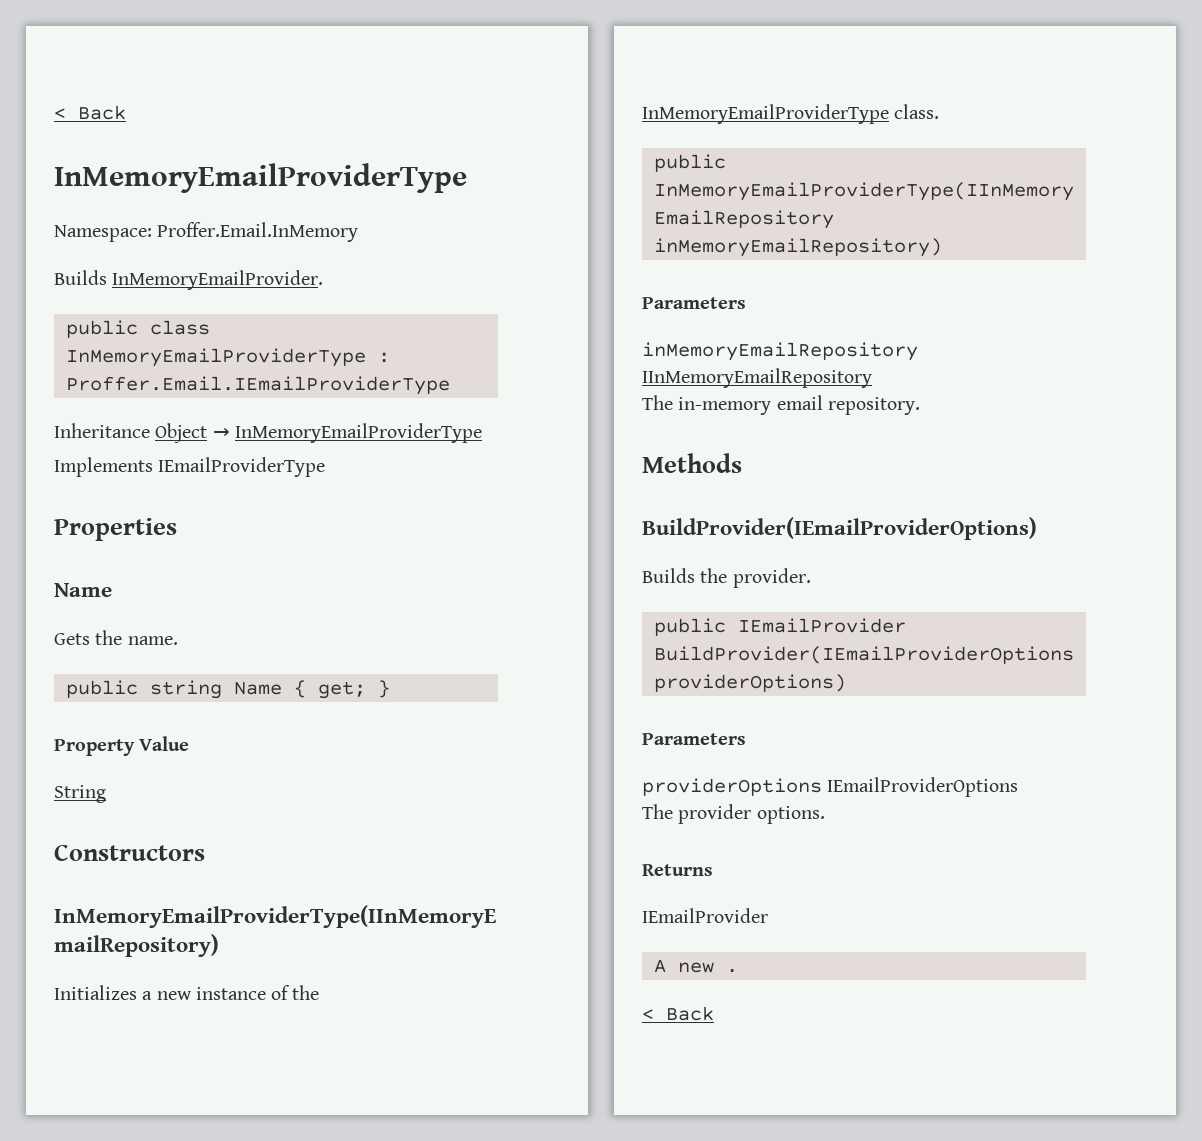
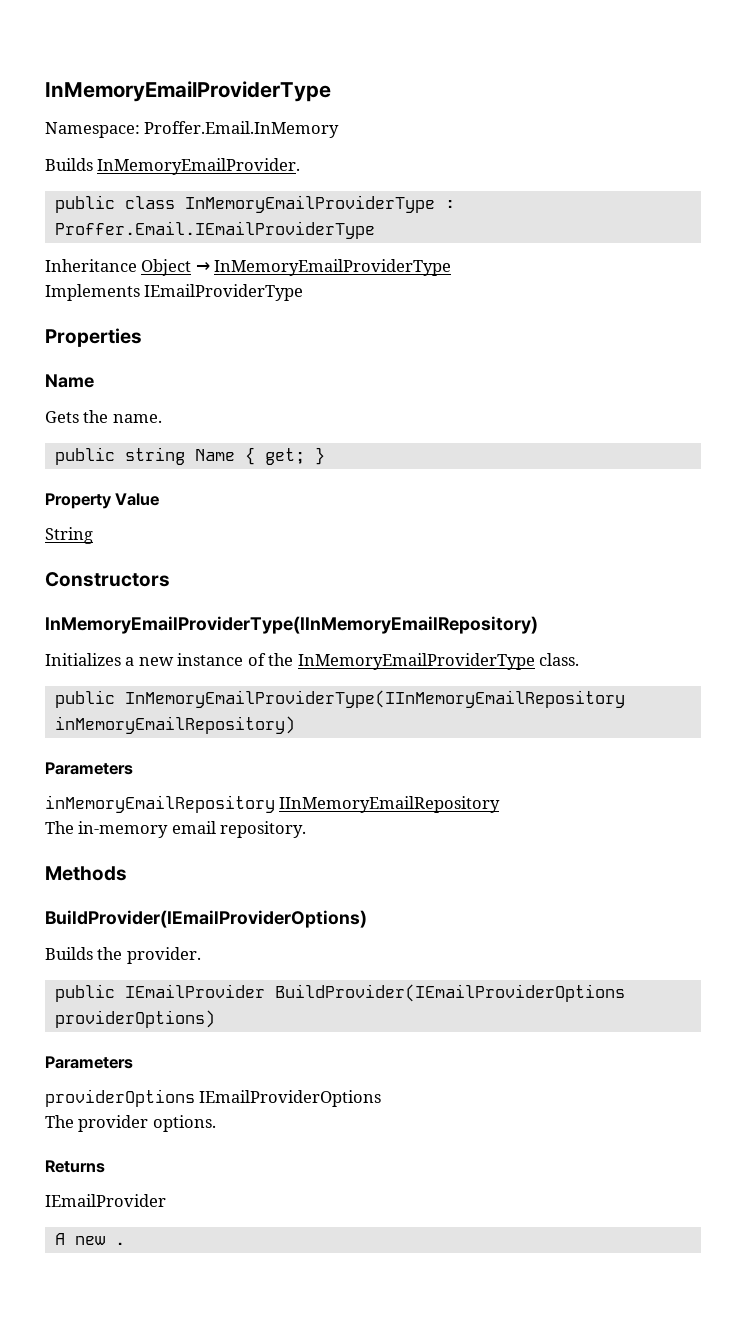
[54,105,126,120] < Back // -> (45, 91) none
[642,1006,714,1021] // < Back -> (125, 1243) none

